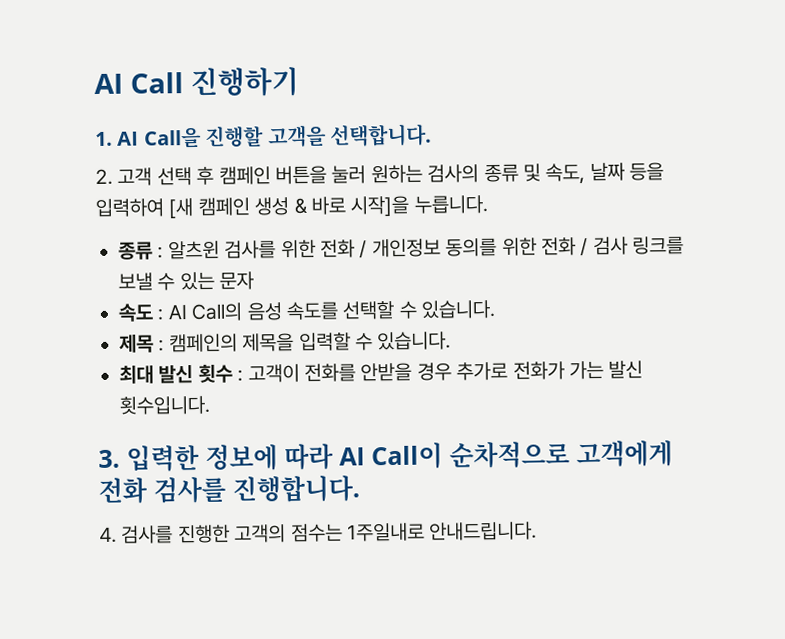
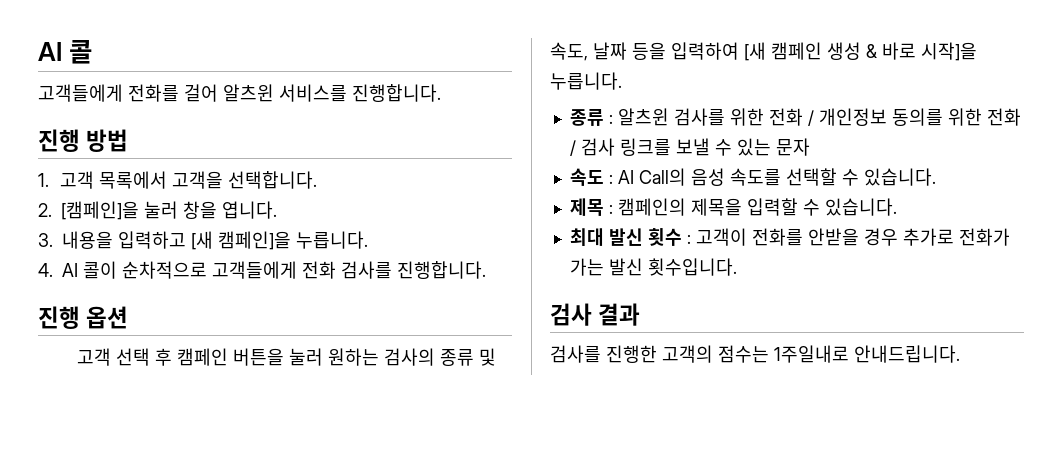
[94,66,300,98] [95,123,432,149] [95,168,113,185] AI Call 진행하기 // 1. AI Call을 진행할 고객을 선택합니다. // 2. -> [38,40,92,64] [38,84,441,102] [38,129,129,152] [38,171,317,189] [38,201,277,220] [38,231,368,250] [38,261,486,279] [38,306,129,329] AI 콜 // 고객들에게 전화를 걸어 알츠윈 서비스를 진행합니다. // 진행 방법 // 1. 고객 목록에서 고객을 선택합니다. // 2. [캠페인]을 눌러 창을 엽니다. // 3. 내용을 입력하고 [새 캠페인]을 누릅니다. // 4. AI 콜이 순차적으로 고객들에게 전화 검사를 진행합니다. // 진행 옵션 //
[98,440,673,472] [98,475,360,504] [99,526,117,543] 3. 입력한 정보에 따라 AI Call이 순차적으로 고객에게 전화 검사를 진행합니다. // 4. -> [550,303,641,326] 검사 결과 //

